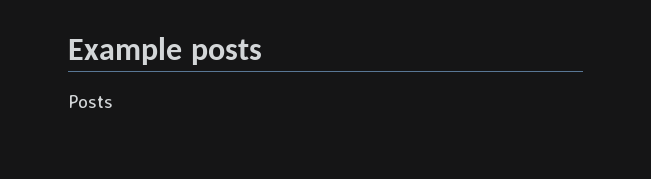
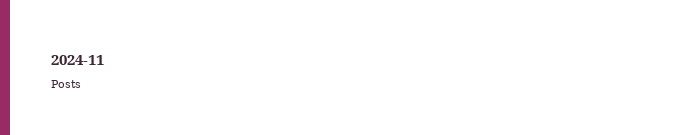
[68,37,262,65] Example posts -> [51,55,104,65] 2024-11

